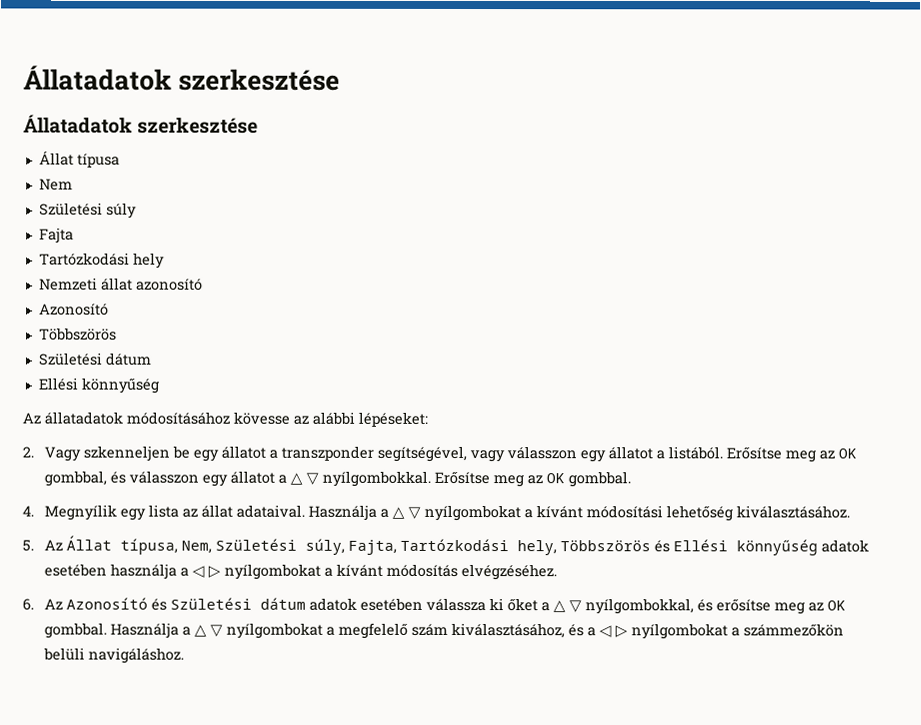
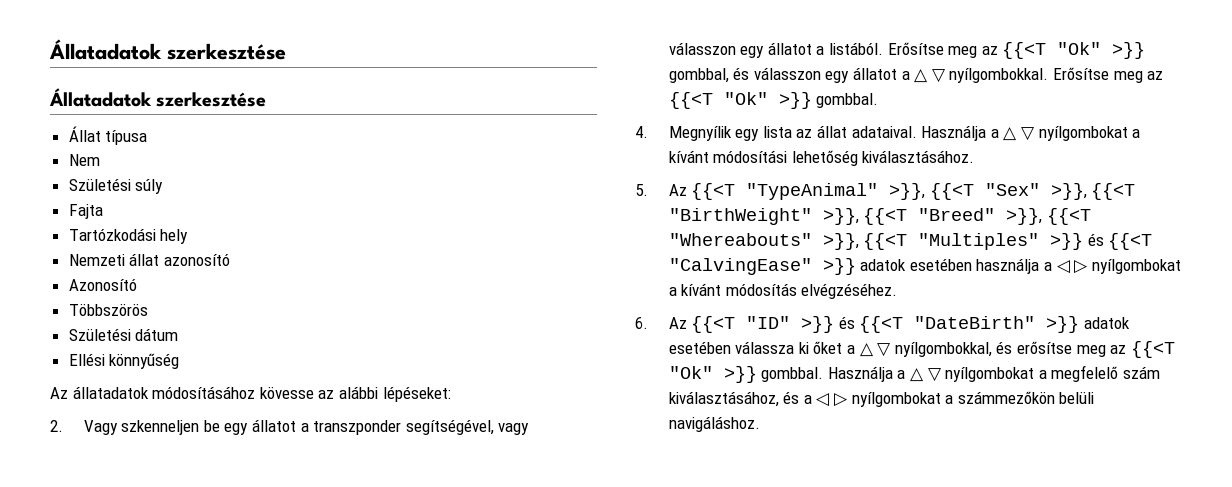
[837,448,857,459] OK -> [1002,42,1146,59] {{<T "Ok" >}}
[545,473,565,484] OK -> [668,92,812,109] {{<T "Ok" >}}
[65,535,818,556] Állat típusa, Nem, Születési súly, Fajta, Tartózkodási hely, Többszörös és Ellési könnyűség -> [691,183,1136,200] [668,208,1091,225] [668,233,1153,250] [668,258,856,275] {{<T "TypeAnimal" >}}, {{<T "Sex" >}}, {{<T "BirthWeight" >}}, {{<T "Breed" >}}, {{<T "Whereabouts" >}}, {{<T "Multiples" >}} és {{<T "CalvingEase" >}}
[65,597,306,611] Azonosító és Születési dátum -> [691,316,1080,333] {{<T "ID" >}} és {{<T "DateBirth" >}}
[826,600,846,611] OK -> [1130,341,1175,358] [668,366,757,383] {{<T "Ok" >}}

